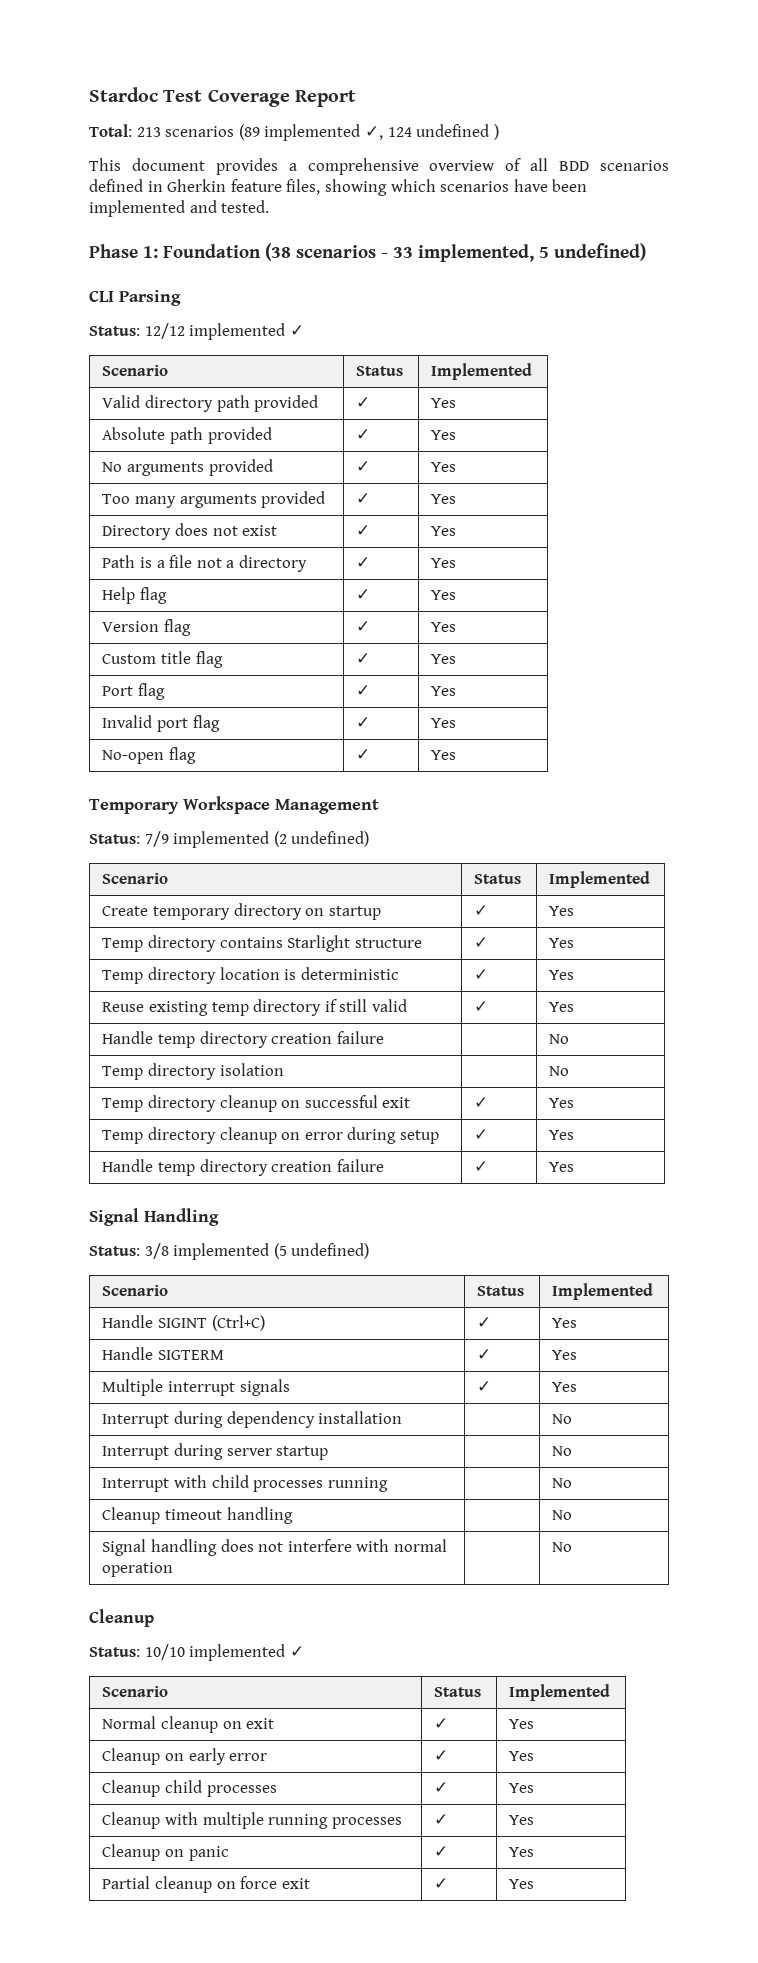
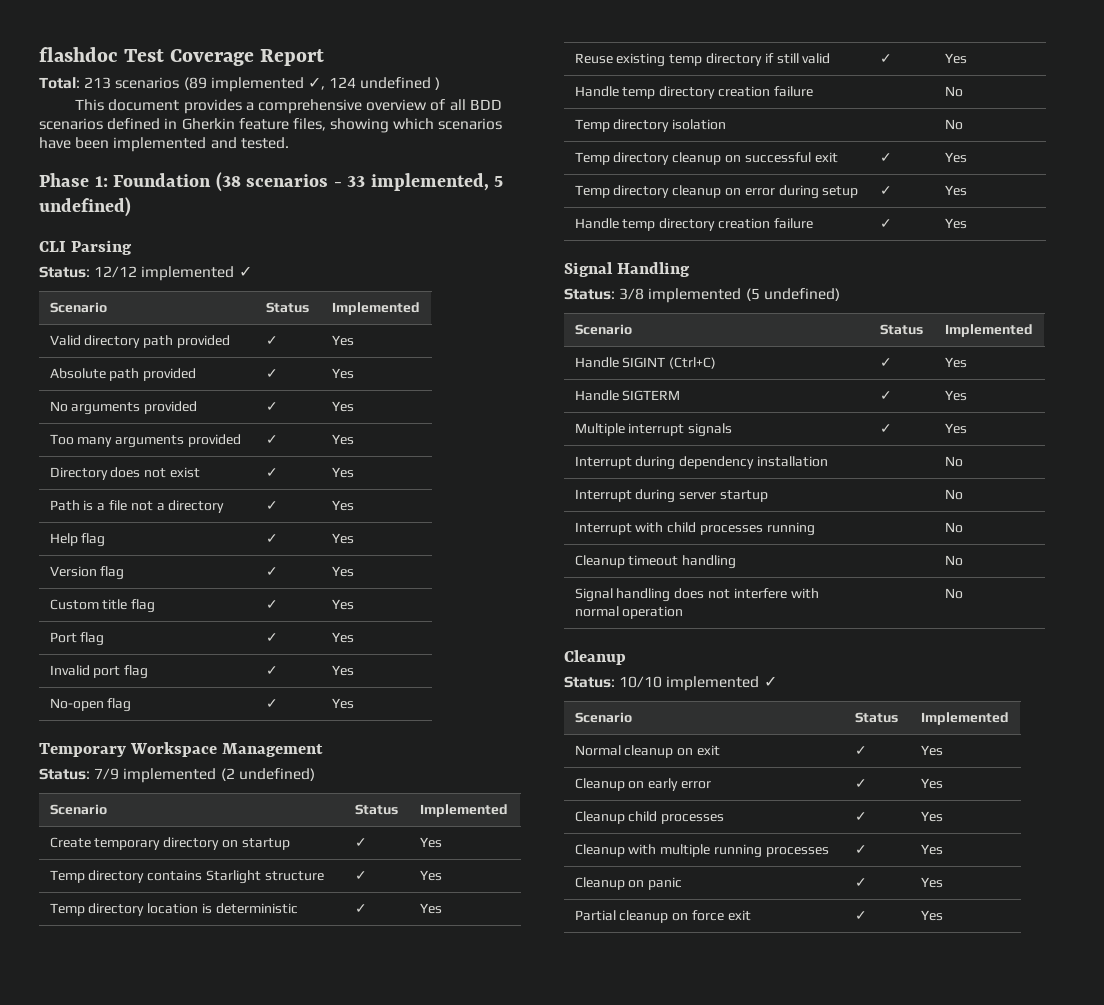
[89,87,158,102] Stardoc -> [39,47,118,62] flashdoc

